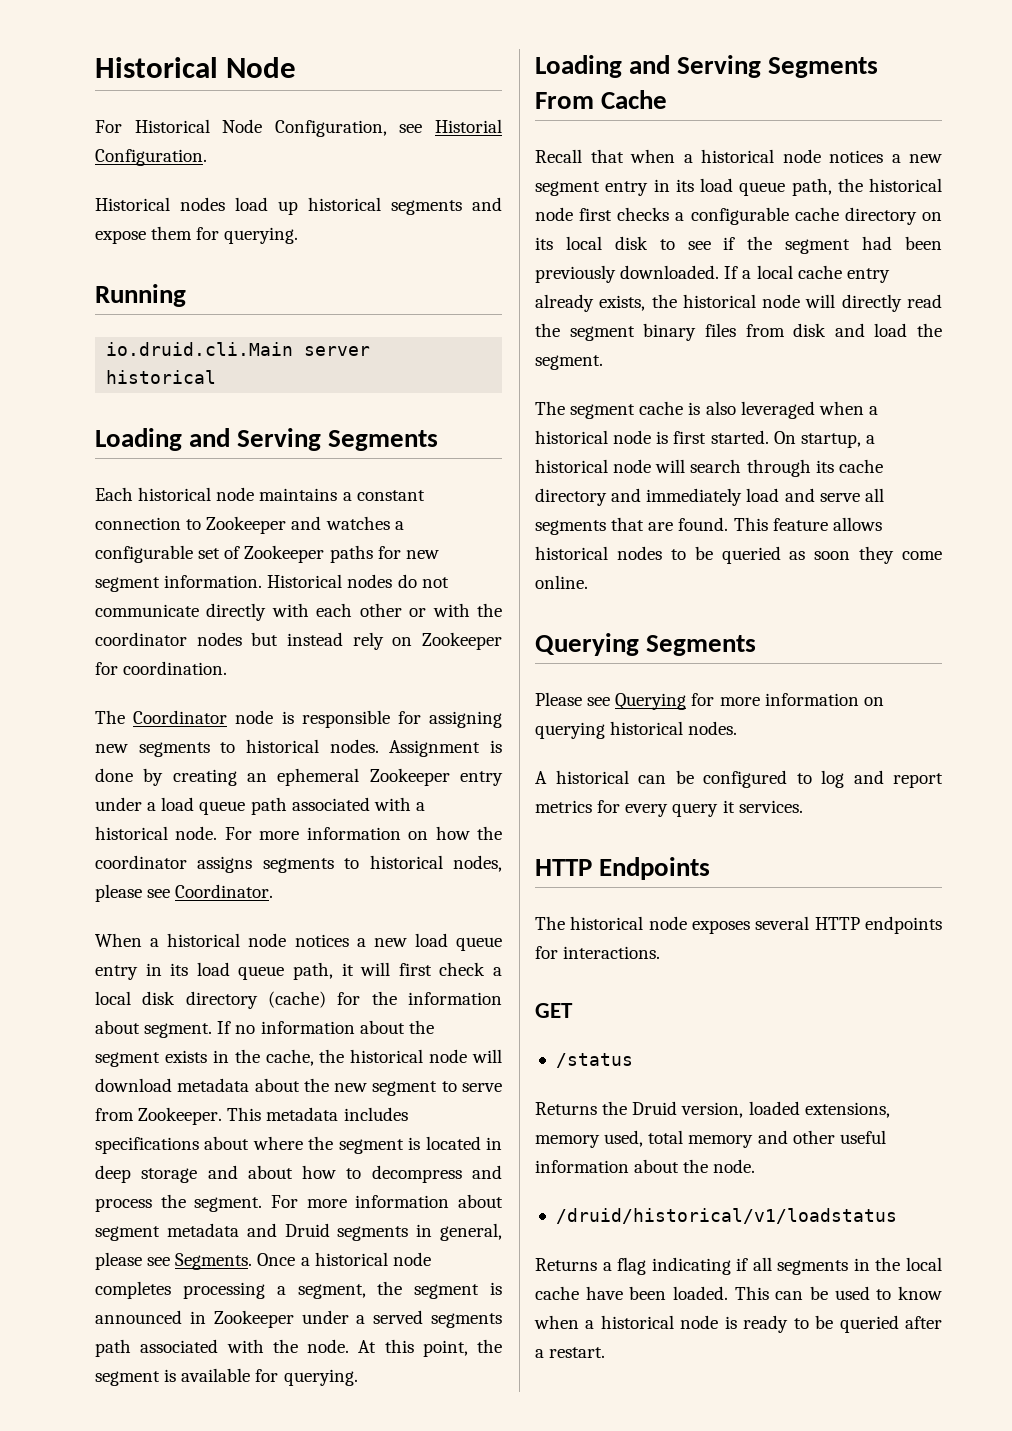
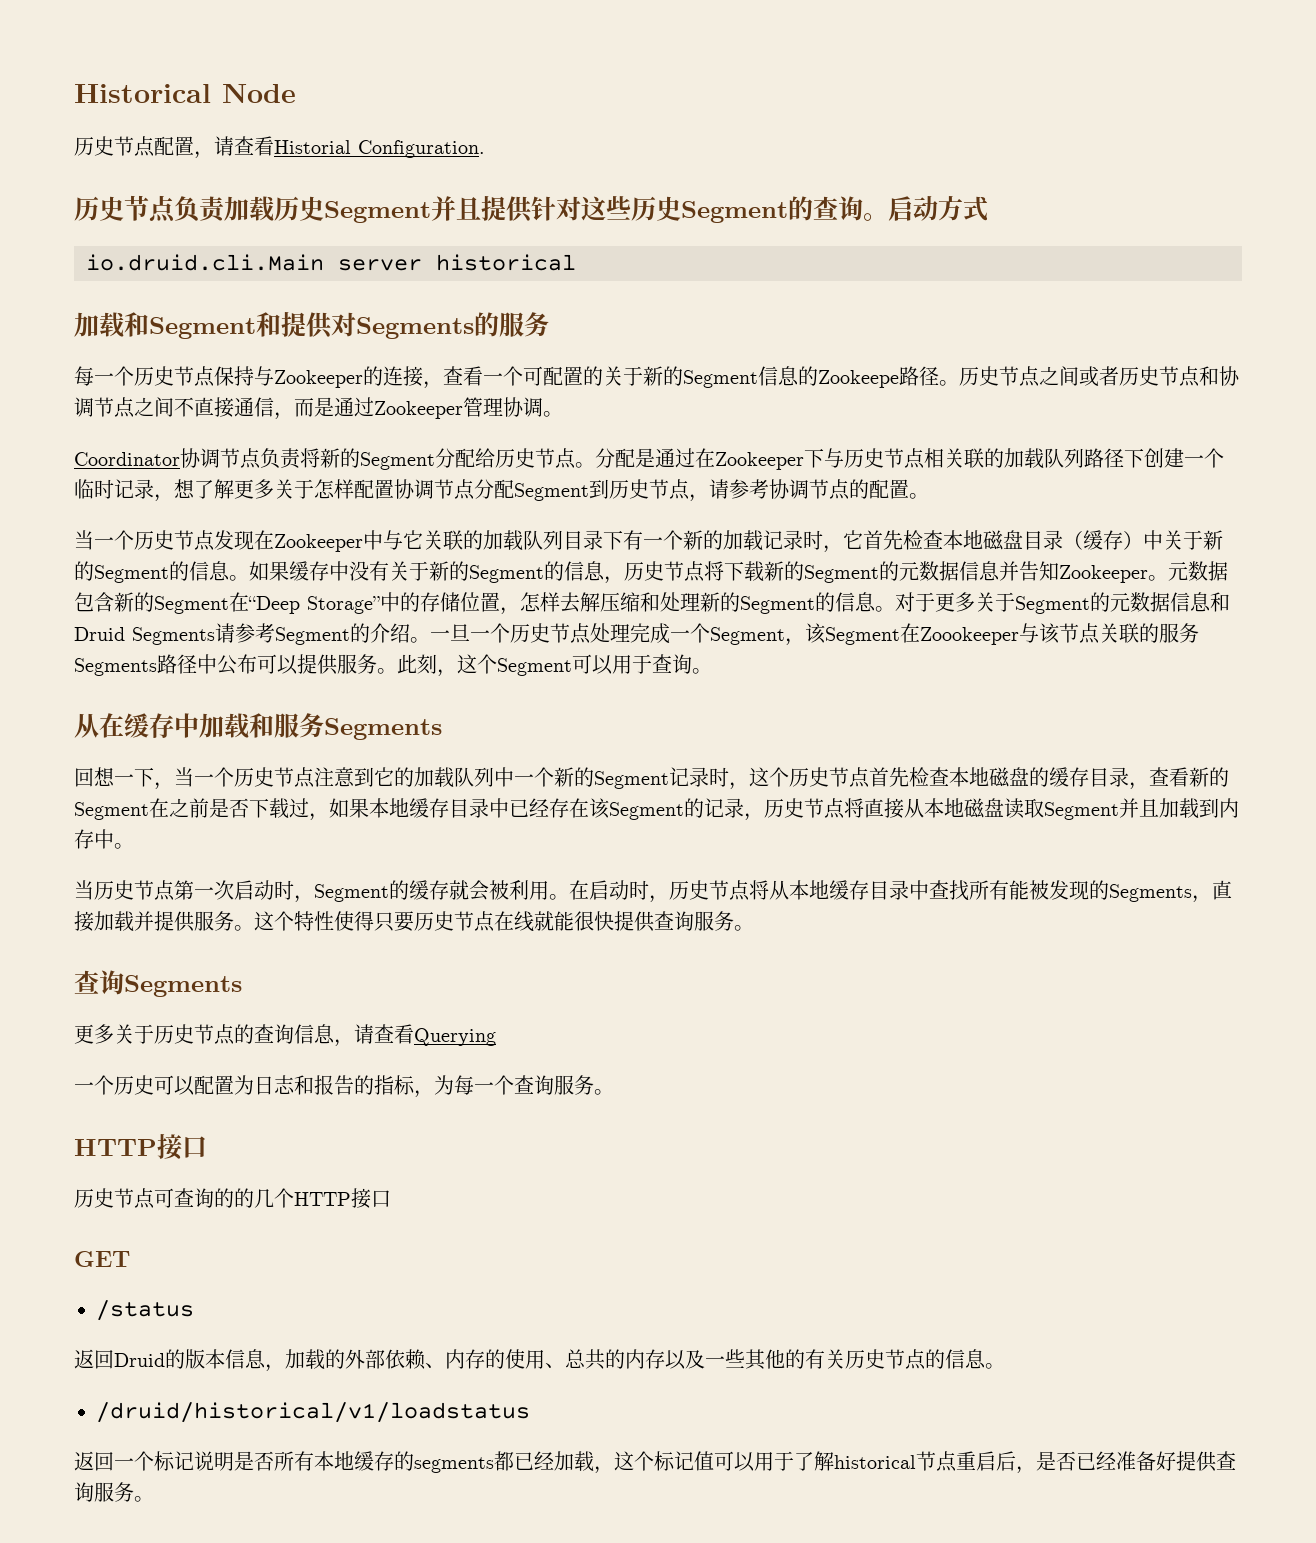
[95,119,503,137] [95,149,207,166] [95,197,502,215] [95,226,299,244] [95,284,186,307] [106,342,371,356] [106,370,217,384] [95,428,439,451] [95,487,425,501] [95,516,404,534] [95,545,439,563] [95,574,449,592] [95,603,503,621] [95,632,502,650] [95,661,228,675] [95,710,503,728] [95,739,503,757] [95,768,503,786] [95,797,425,815] [95,826,502,840] [95,855,502,873] [95,884,274,902] [95,933,502,951] [95,962,503,980] [95,991,502,1009] [95,1020,434,1038] [95,1049,502,1067] [95,1078,502,1096] [95,1107,408,1125] [95,1136,502,1154] [95,1165,502,1183] [95,1194,504,1212] [95,1223,502,1241] [95,1252,431,1270] [95,1281,502,1299] [95,1310,502,1328] [95,1339,502,1357] [95,1368,358,1386] [535,55,879,78] [535,90,668,109] [535,149,942,163] [535,178,942,196] [535,207,942,225] [535,236,942,254] [535,265,890,283] [535,294,942,312] [535,323,942,341] [535,355,603,370] [535,401,878,419] [535,430,875,448] [535,459,883,477] [535,488,884,506] [535,517,882,535] [535,546,942,564] [535,575,588,589] [535,633,757,656] [535,692,884,710] [535,721,738,739] [535,770,943,788] [535,800,803,817] [535,857,711,880] [535,916,942,934] [535,946,661,959] [535,1003,573,1018] [555,1053,633,1068] [535,1101,890,1118] [535,1130,886,1148] [535,1159,756,1173] [555,1208,897,1224] [535,1257,942,1275] [535,1286,942,1300] [534,1315,942,1333] [535,1347,606,1358] For Historical Node Configuration, see Historial Configuration. // Historical nodes load up historical segments and expose them for querying. // Running // io.druid.cli.Main server historical // Loading and Serving Segments // Each historical node maintains a constant connection to Zookeeper and watches a configurable set of Zookeeper paths for new segment information. Historical nodes do not communicate directly with each other or with the coordinator nodes but instead rely on Zookeeper for coordination. // The Coordinator node is responsible for assigning new segments to historical nodes. Assignment is done by creating an ephemeral Zookeeper entry under a load queue path associated with a historical node. For more information on how the coordinator assigns segments to historical nodes, please see Coordinator. // When a historical node notices a new load queue entry in its load queue path, it will first check a local disk directory (cache) for the information about segment. If no information about the segment exists in the cache, the historical node will download metadata about the new segment to serve from Zookeeper. This metadata includes specifications about where the segment is located in deep storage and about how to decompress and process the segment. For more information about segment metadata and Druid segments in general, please see Segments. Once a historical node completes processing a segment, the segment is announced in Zookeeper under a served segments path associated with the node. At this point, the segment is available for querying. // Loading and Serving Segments From Cache // Recall that when a historical node notices a new segment entry in its load queue path, the historical node first checks a configurable cache directory on its local disk to see if the segment had been previously downloaded. If a local cache entry already exists, the historical node will directly read the segment binary files from disk and load the segment. // The segment cache is also leveraged when a historical node is first started. On startup, a historical node will search through its cache directory and immediately load and serve all segments that are found. This feature allows historical nodes to be queried as soon they come online. // Querying Segments // Please see Querying for more information on querying historical nodes. // A historical can be configured to log and report metrics for every query it services. // HTTP Endpoints // The historical node exposes several HTTP endpoints for interactions. // GET // /status // Returns the Druid version, loaded extensions, memory used, total memory and other useful information about the node. // /druid/historical/v1/loadstatus // Returns a flag indicating if all segments in the local cache have been loaded. This can be used to know when a historical node is ready to be queried after a restart. -> [74,136,485,159] [74,195,988,223] [86,254,576,271] [74,312,549,339] [74,366,1240,389] [74,397,563,420] [74,448,1224,470] [74,479,929,502] [74,530,1223,553] [74,561,1228,584] [74,592,1230,615] [74,623,1199,646] [74,654,712,677] [74,713,442,740] [74,767,1229,790] [74,798,1239,821] [74,829,134,849] [74,880,1232,903] [74,911,754,932] [74,970,242,997] [74,1024,496,1047] [74,1075,614,1098] [74,1134,207,1160] [74,1188,391,1209] [74,1251,130,1267] [96,1300,194,1321] [74,1349,1005,1372] [96,1402,530,1423] [74,1451,1236,1474] [74,1482,154,1502] 历史节点配置，请查看Historial Configuration. // 历史节点负责加载历史Segment并且提供针对这些历史Segment的查询。启动方式 // io.druid.cli.Main server historical // 加载和Segment和提供对Segments的服务 // 每一个历史节点保持与Zookeeper的连接，查看一个可配置的关于新的Segment信息的Zookeepe路径。历史节点之间或者历史节点和协调节点之间不直接通信，而是通过Zookeeper管理协调。 // Coordinator协调节点负责将新的Segment分配给历史节点。分配是通过在Zookeeper下与历史节点相关联的加载队列路径下创建一个临时记录，想了解更多关于怎样配置协调节点分配Segment到历史节点，请参考协调节点的配置。 // 当一个历史节点发现在Zookeeper中与它关联的加载队列目录下有一个新的加载记录时，它首先检查本地磁盘目录（缓存）中关于新的Segment的信息。如果缓存中没有关于新的Segment的信息，历史节点将下载新的Segment的元数据信息并告知Zookeeper。元数据包含新的Segment在“Deep Storage”中的存储位置，怎样去解压缩和处理新的Segment的信息。对于更多关于Segment的元数据信息和Druid Segments请参考Segment的介绍。一旦一个历史节点处理完成一个Segment，该Segment在Zoookeeper与该节点关联的服务Segments路径中公布可以提供服务。此刻，这个Segment可以用于查询。 // 从在缓存中加载和服务Segments // 回想一下，当一个历史节点注意到它的加载队列中一个新的Segment记录时，这个历史节点首先检查本地磁盘的缓存目录，查看新的Segment在之前是否下载过，如果本地缓存目录中已经存在该Segment的记录，历史节点将直接从本地磁盘读取Segment并且加载到内存中。 // 当历史节点第一次启动时，Segment的缓存就会被利用。在启动时，历史节点将从本地缓存目录中查找所有能被发现的Segments，直接加载并提供服务。这个特性使得只要历史节点在线就能很快提供查询服务。 // 查询Segments // 更多关于历史节点的查询信息，请查看Querying // 一个历史可以配置为日志和报告的指标，为每一个查询服务。 // HTTP接口 // 历史节点可查询的的几个HTTP接口 // GET // /status // 返回Druid的版本信息，加载的外部依赖、内存的使用、总共的内存以及一些其他的有关历史节点的信息。 // /druid/historical/v1/loadstatus // 返回一个标记说明是否所有本地缓存的segments都已经加载，这个标记值可以用于了解historical节点重启后，是否已经准备好提供查询服务。

